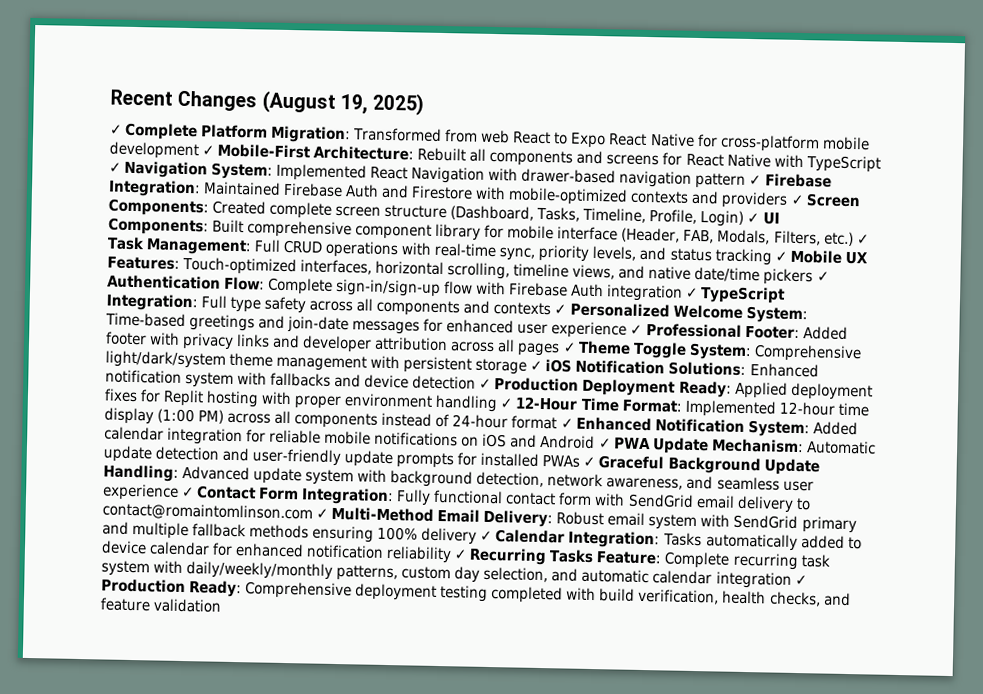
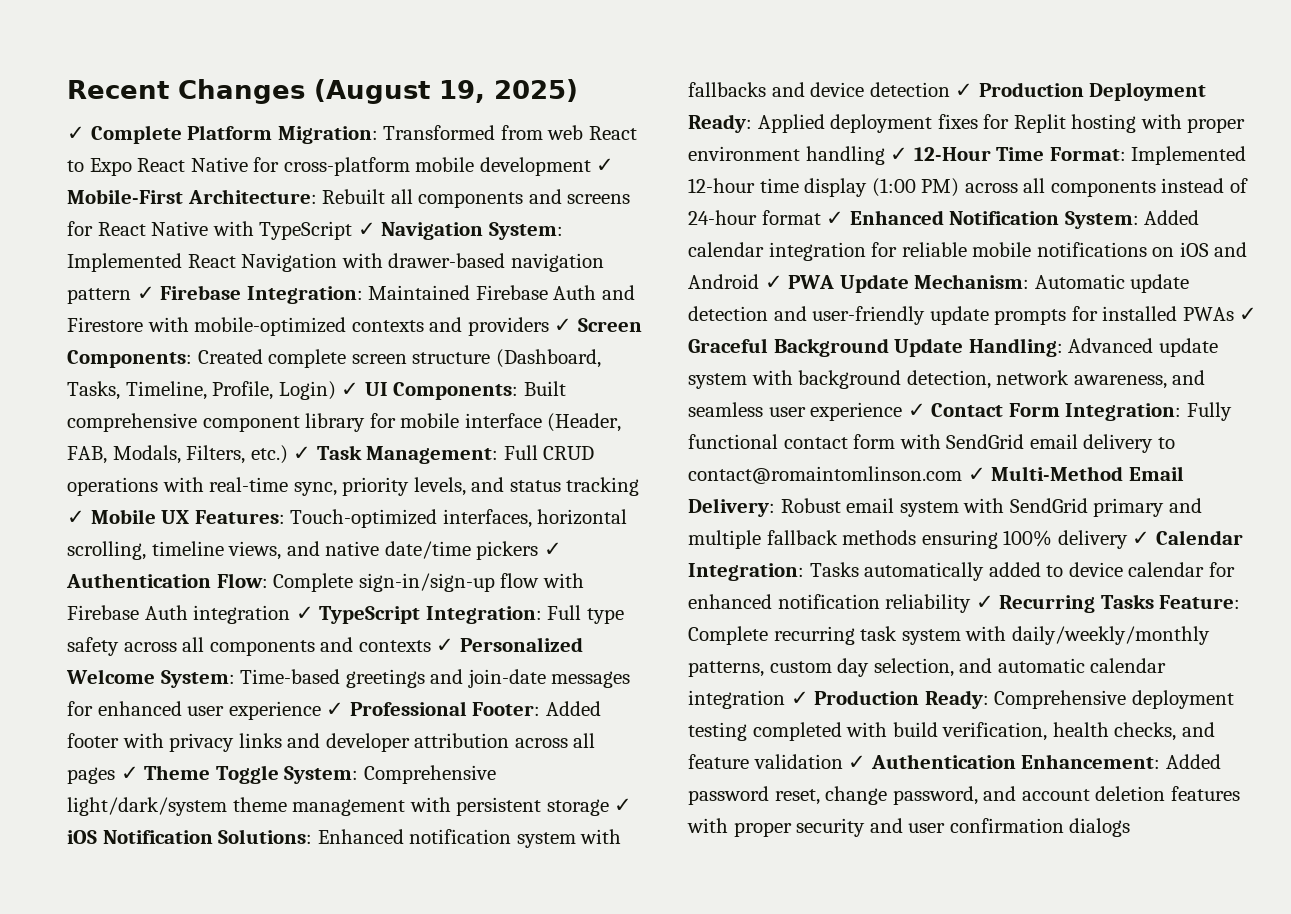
(223, 605) none -> [848,754,1221,769] [688,786,1240,805] [687,818,1131,837] ✓ Authentication Enhancement: Added password reset, change password, and account deletion features with proper security and user confirmation dialogs

